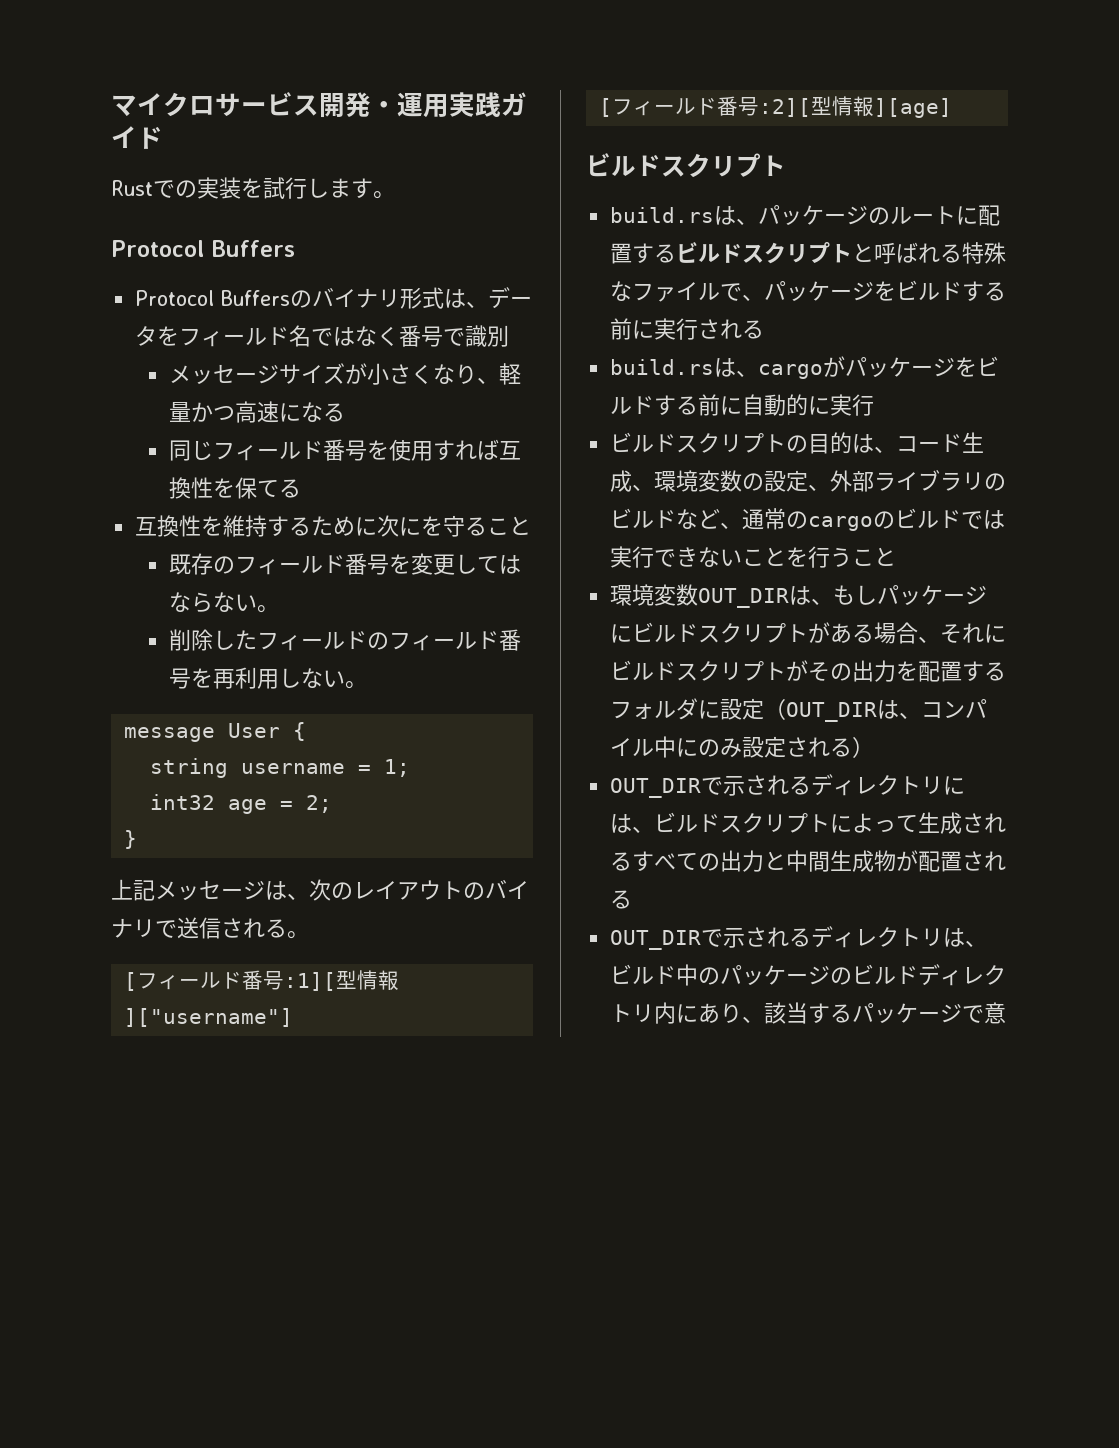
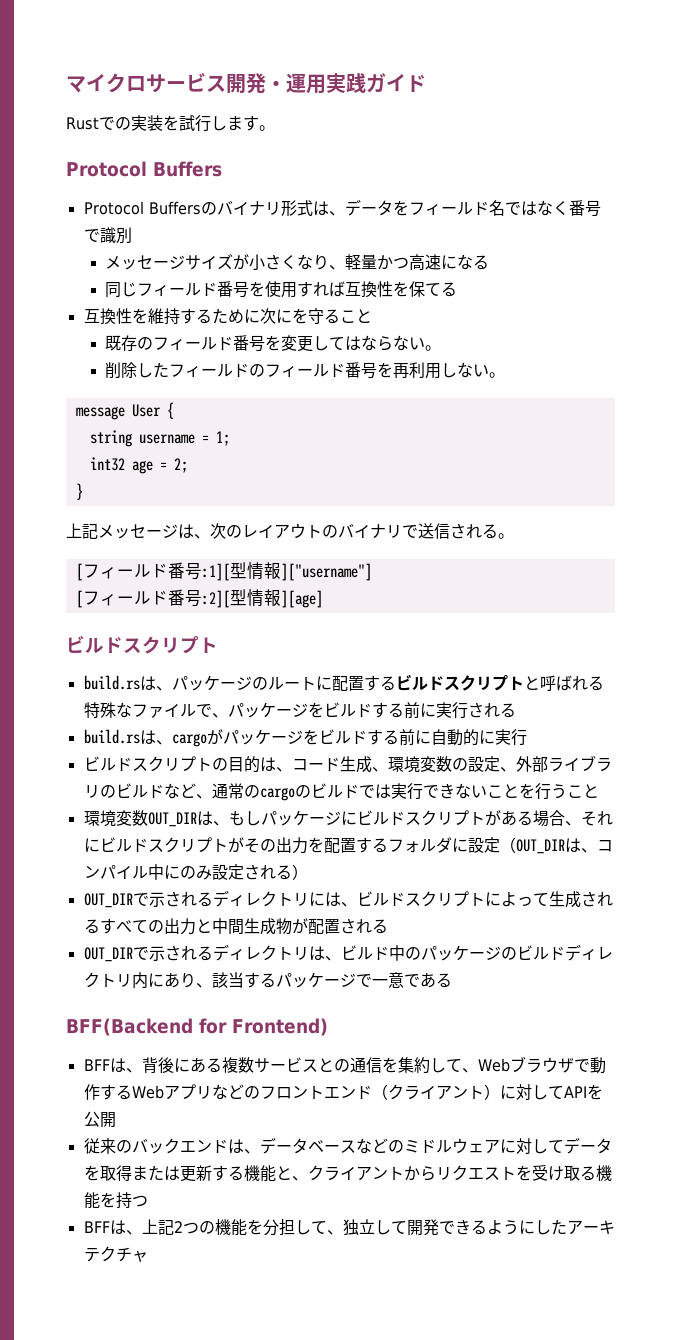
[984,1002,1007,1024] 意 -> [371,972,452,988] [66,1018,328,1036] [83,1056,606,1074] [83,1084,603,1100] [83,1111,116,1128] [83,1137,612,1154] [83,1165,612,1182] [83,1192,148,1209] [83,1219,615,1236] [83,1246,148,1262] 一意である // BFF(Backend for Frontend) // BFFは、背後にある複数サービスとの通信を集約して、Webブラウザで動作するWebアプリなどのフロントエンド（クライアント）に対してAPIを公開 // 従来のバックエンドは、データベースなどのミドルウェアに対してデータを取得または更新する機能と、クライアントからリクエストを受け取る機能を持つ // BFFは、上記2つの機能を分担して、独立して開発できるようにしたアーキテクチャ

